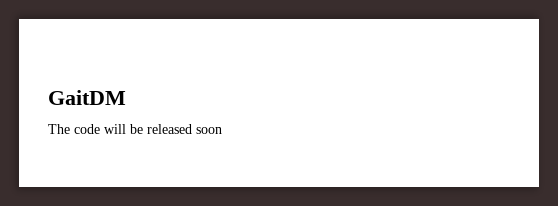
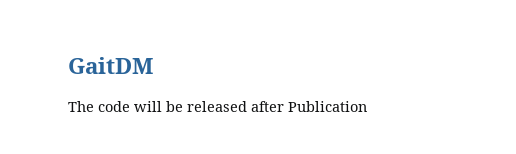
[196,127,222,134] soon -> [251,101,367,112] after Publication

